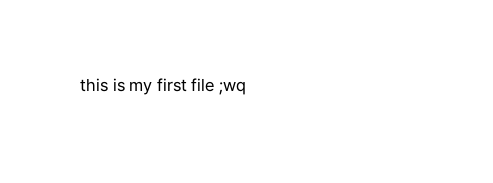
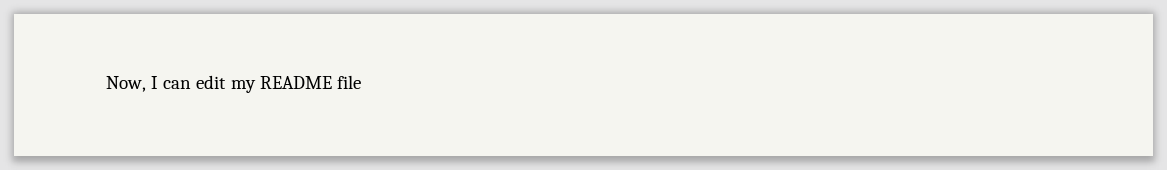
[80,78,246,95] this is my first file ;wq -> [106,75,361,93] Now, I can edit my README file

